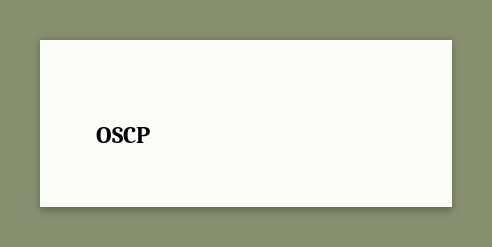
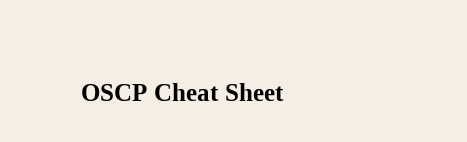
(150, 135) none -> [153,83,284,101] Cheat Sheet

